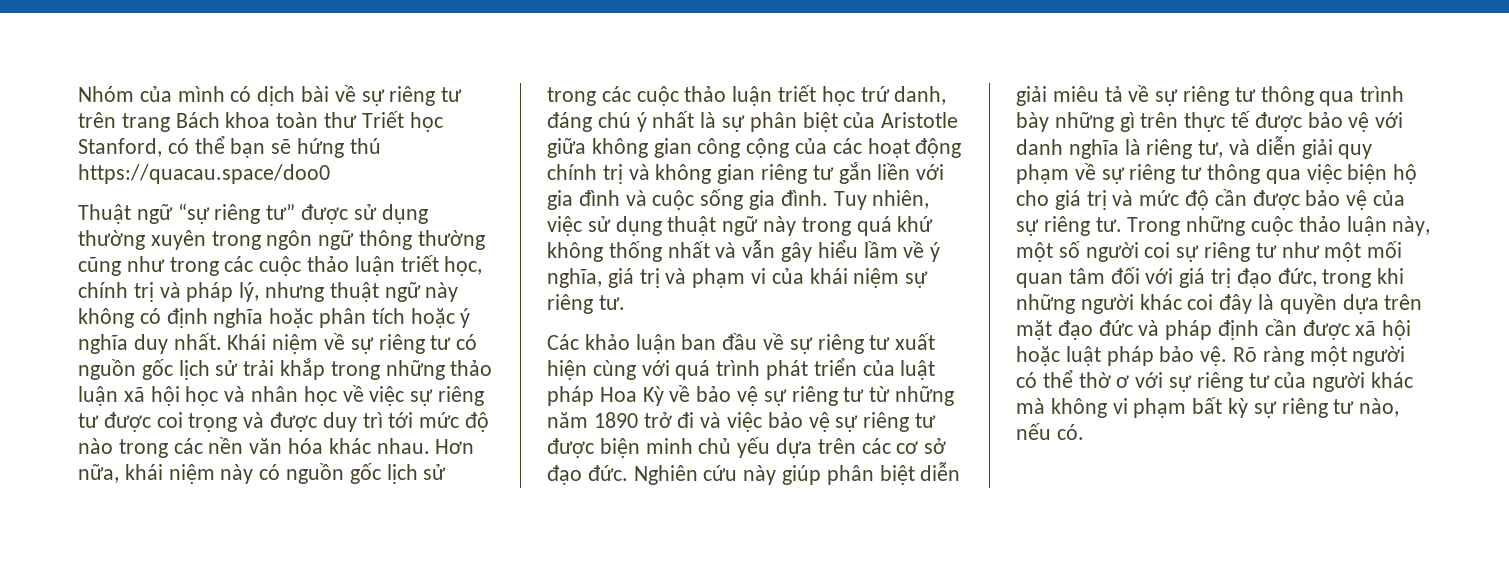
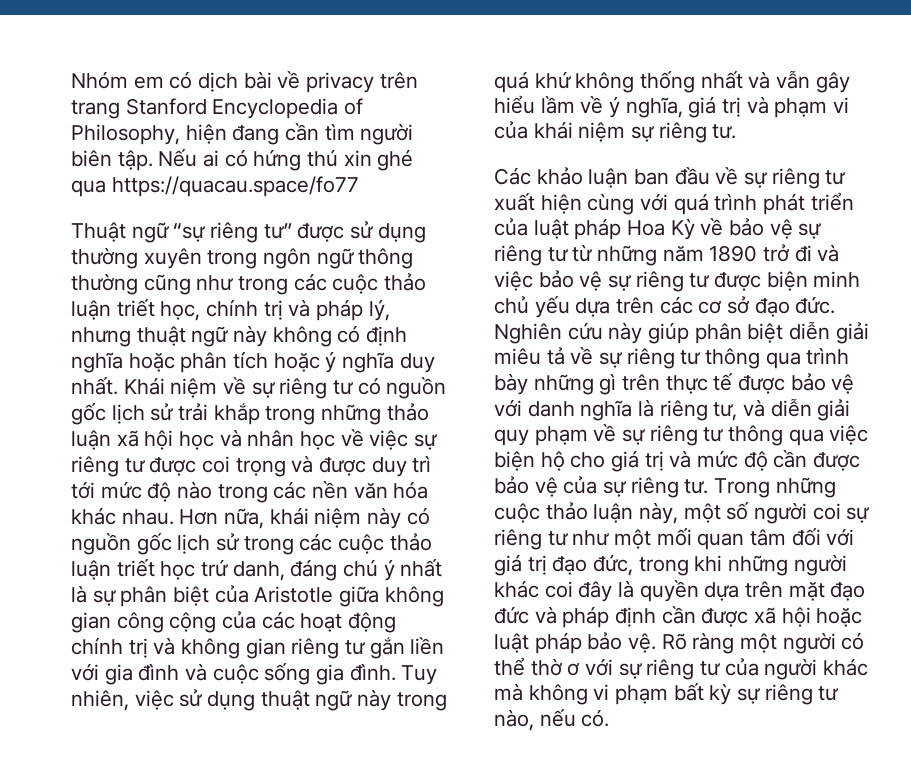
[139,86,225,102] của mình -> [133,76,164,89] em
[361,86,463,106] [78,111,443,132] [78,136,381,158] [78,164,330,184] sự riêng tư trên trang Bách khoa toàn thư Triết học Stanford, có thể bạn sẽ hứng thú https://quacau.space/doo0 -> [306,72,418,93] [71,98,364,119] [71,123,414,145] [71,149,414,171] [71,176,359,197] privacy trên trang Stanford Encyclopedia of Philosophy, hiện đang cần tìm người biên tập. Nếu ai có hứng thú xin ghé qua https://quacau.space/fo77

